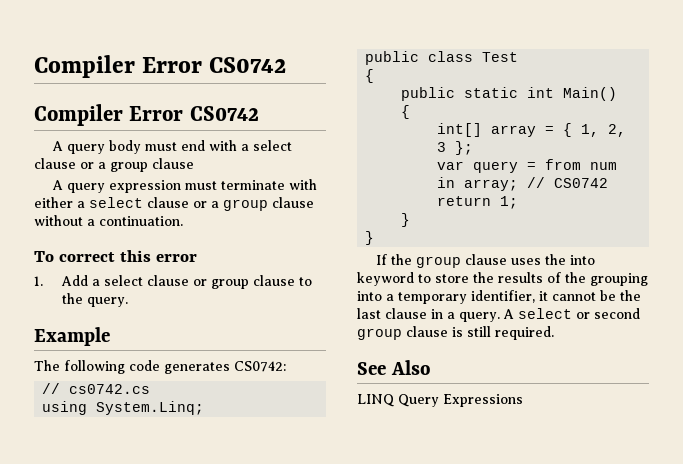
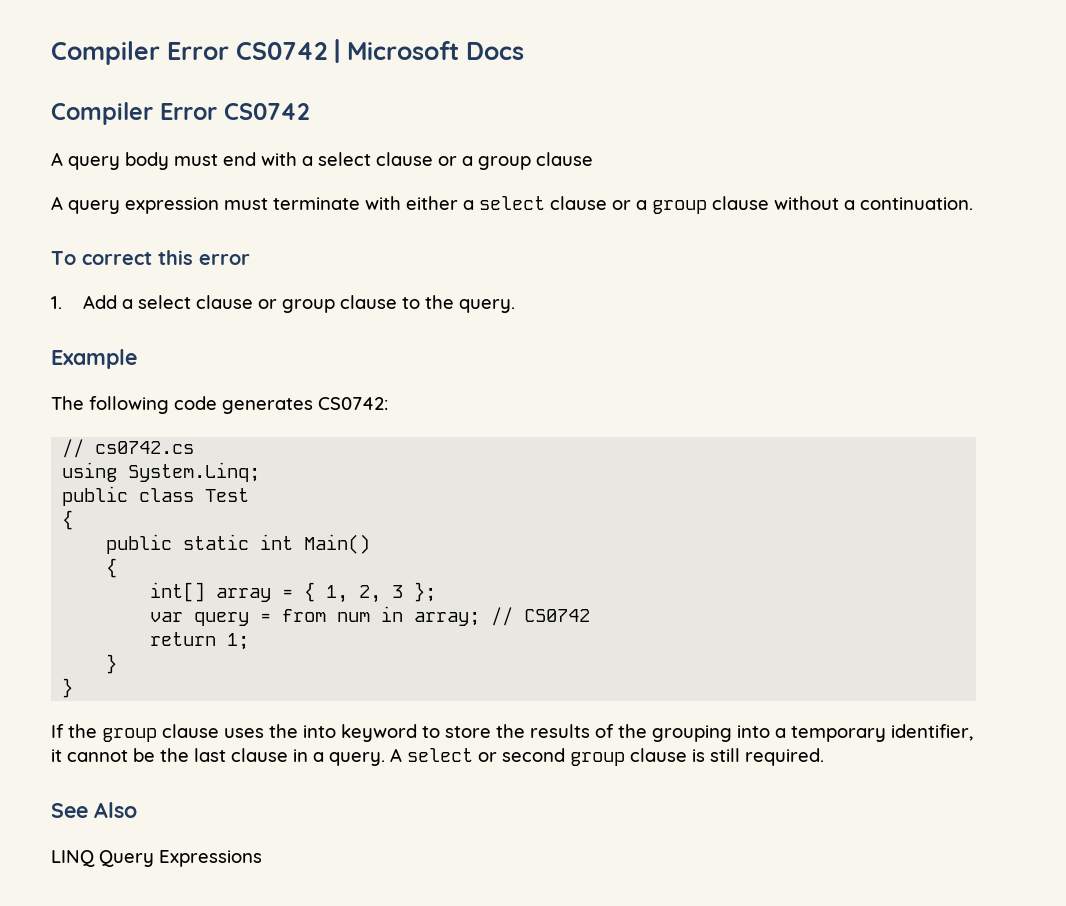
[34,55,287,78] Compiler Error CS0742 -> [51,39,524,65] Compiler Error CS0742 | Microsoft Docs

